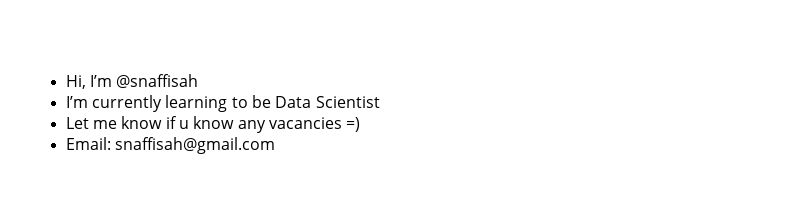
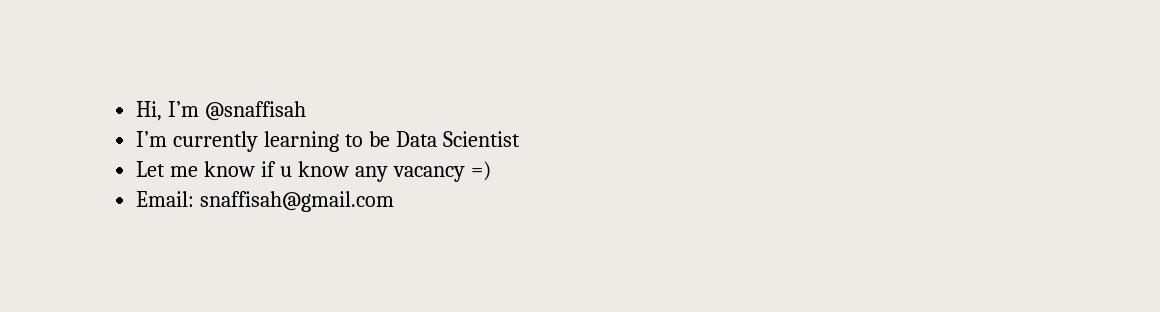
[268,117,342,129] vacancies -> [392,166,465,182] vacancy

